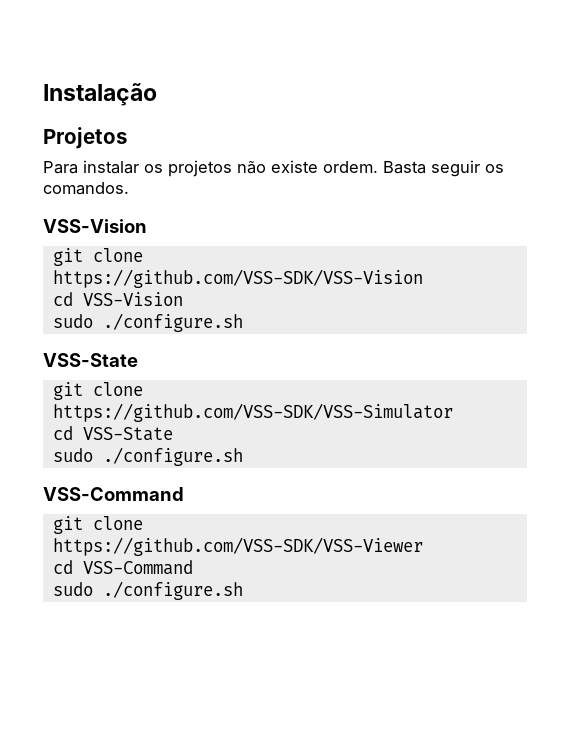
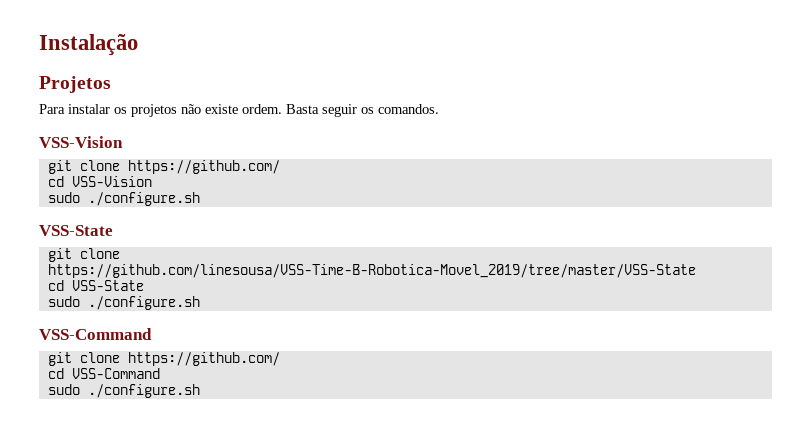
[52,269,423,288] https://github.com/VSS-SDK/VSS-Vision -> [127,160,280,174] https://github.com/
[52,403,453,422] https://github.com/VSS-SDK/VSS-Simulator -> [47,264,696,278] https://github.com/linesousa/VSS-Time-B-Robotica-Movel_2019/tree/master/VSS-State
[52,537,423,556] https://github.com/VSS-SDK/VSS-Viewer -> [127,352,280,366] https://github.com/

